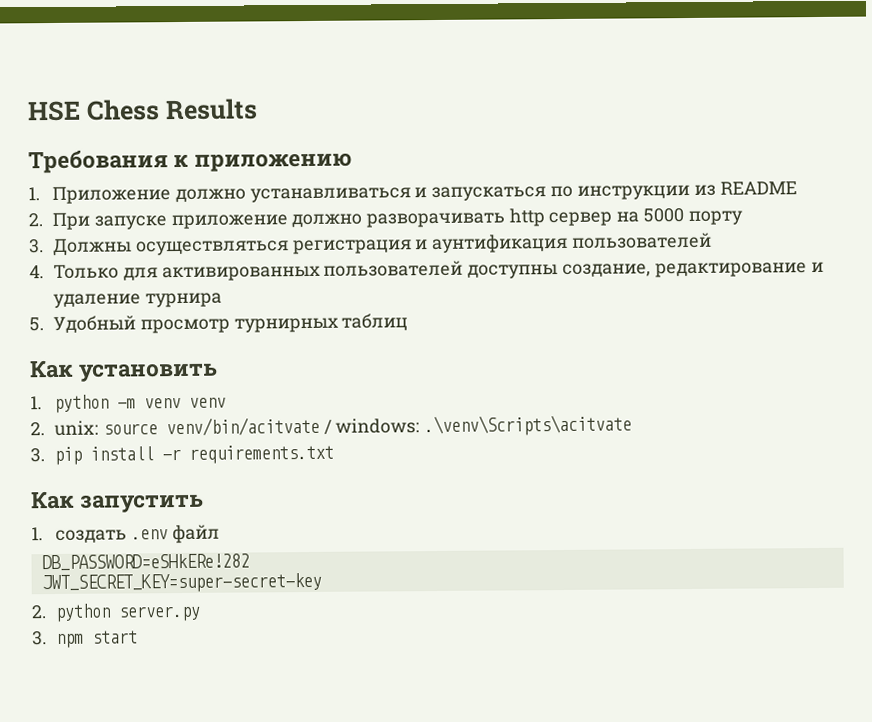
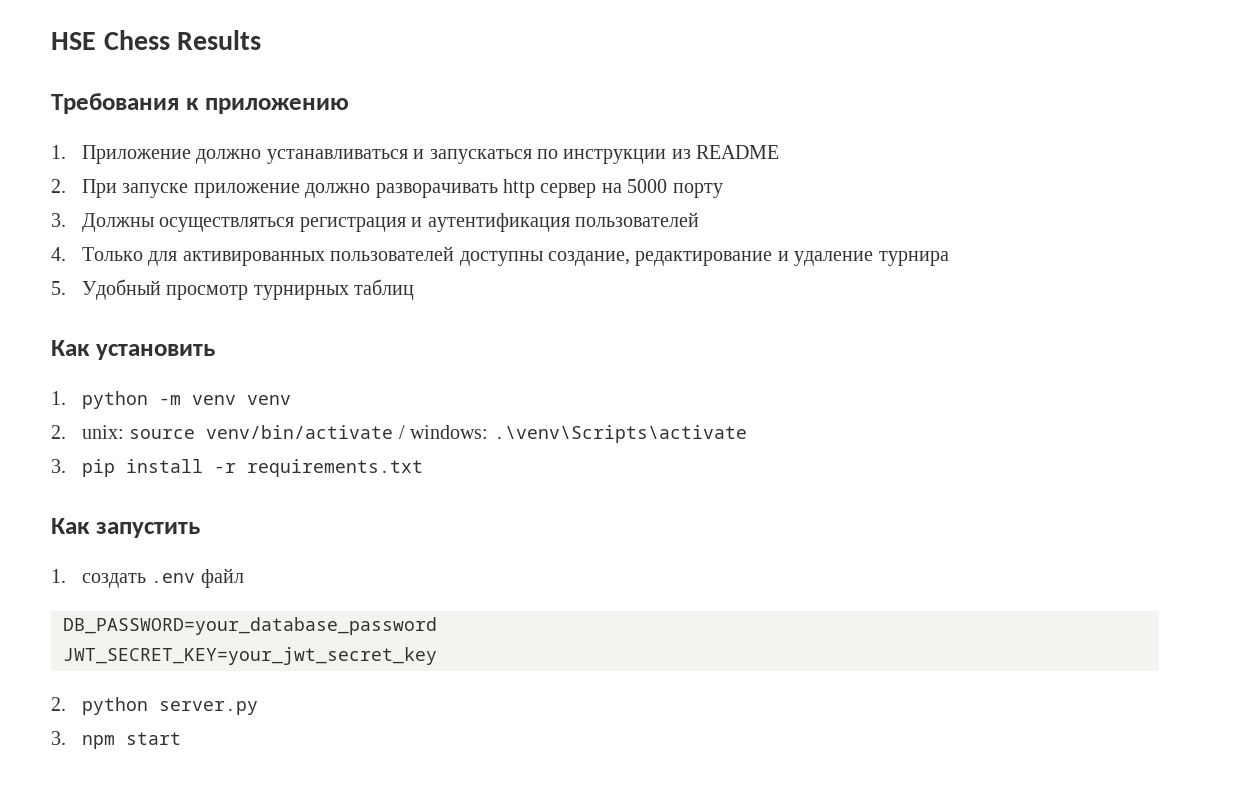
[432,233,569,254] аунтификация -> [427,213,570,232] аутентификация
[165,416,320,437] venv/bin/acitvate -> [206,425,394,439] venv/bin/activate
[424,414,633,437] .\venv\Scripts\acitvate -> [493,425,747,443] .\venv\Scripts\activate
[41,553,250,572] [41,572,322,594] DB_PASSWORD=eSHkERe!282 // JWT_SECRET_KEY=super-secret-key -> [63,617,437,635] [63,647,437,665] DB_PASSWORD=your_database_password // JWT_SECRET_KEY=your_jwt_secret_key

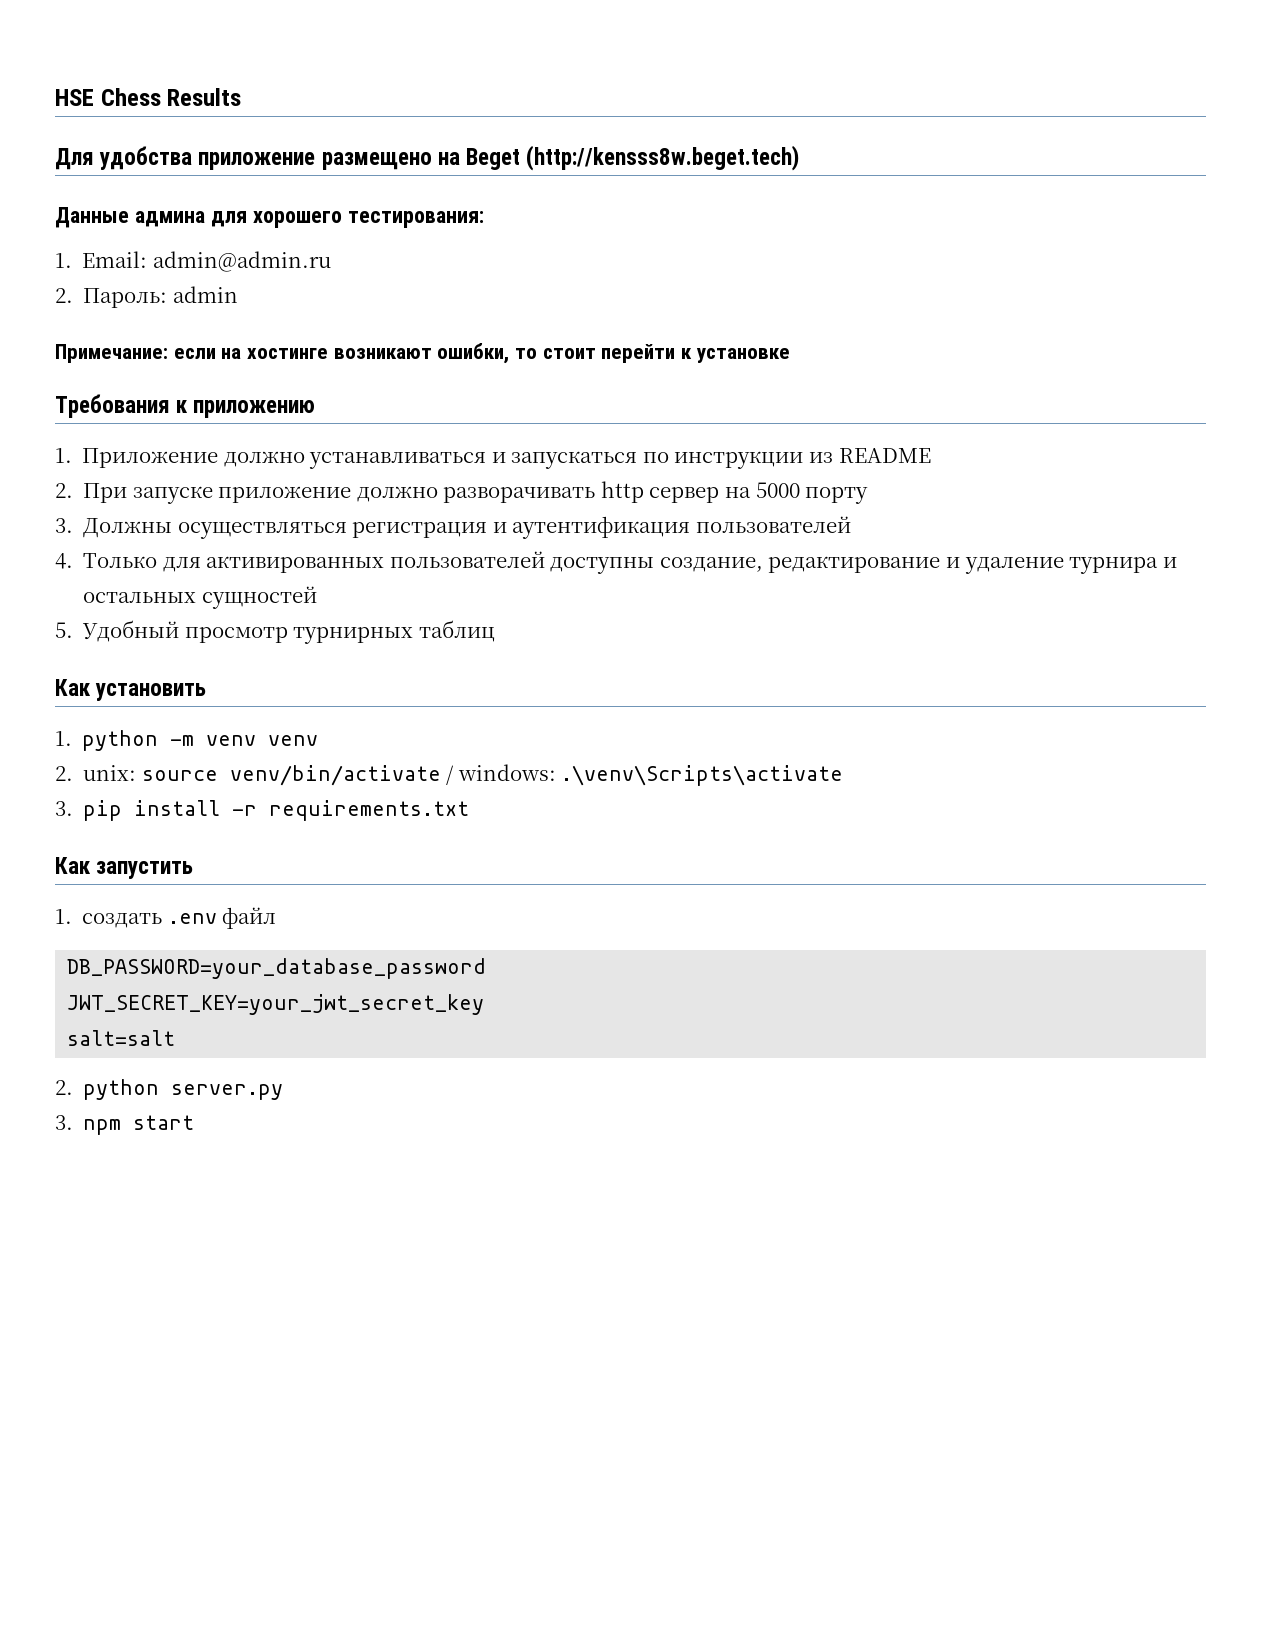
(262, 40) none -> [55,145,800,171] [55,207,484,228] [55,251,331,272] [55,286,238,308] [55,343,790,364] // Для удобства приложение размещено на Beget (http://kensss8w.beget.tech) // Данные админа для хорошего тестирования: // 1. Email: admin@admin.ru // 2. Пароль: admin // Примечание: если на хостинге возникают ошибки, то стоит перейти к установке
(949, 258) none -> [1162,557,1177,568] [83,586,317,609] и остальных сущностей
(437, 656) none -> [67,1030,176,1046] // salt=salt

